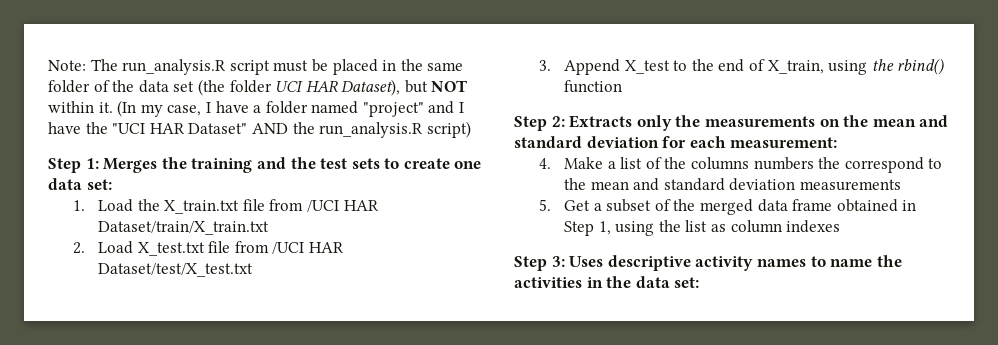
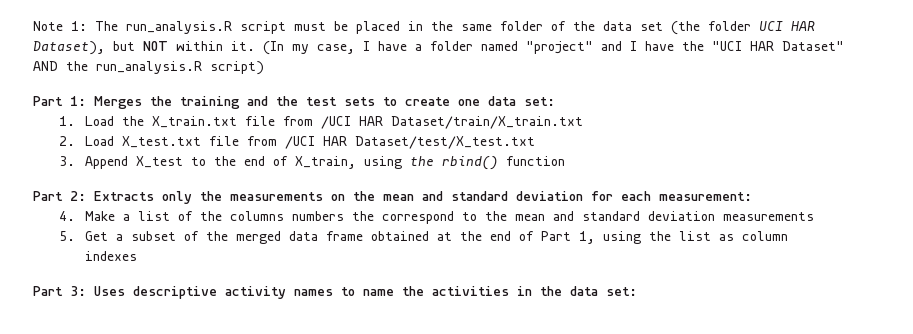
[48,60,86,71] Note: -> [33,21,87,31] Note 1:
[48,158,81,173] Step -> [33,96,63,106] Part
[514,116,547,131] Step -> [33,191,63,201] Part
[902,200,917,211] [564,221,595,236] in Step -> [437,231,572,241] at the end of Part
[514,256,547,271] Step -> [33,286,63,296] Part

